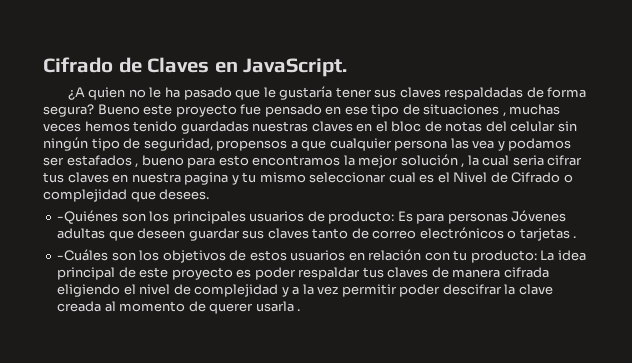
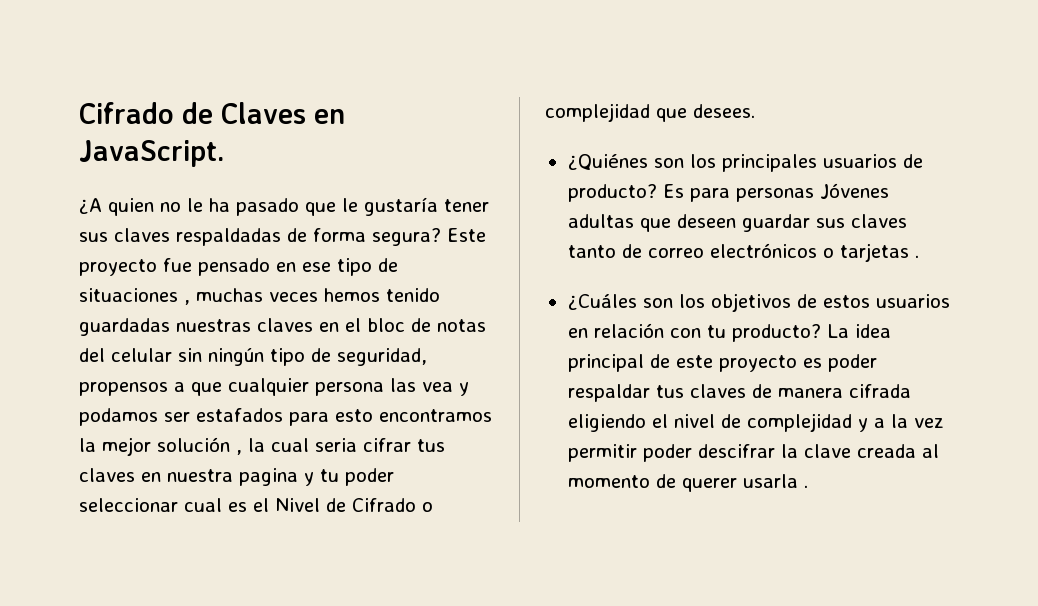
[97,104,173,115] Bueno este -> [447,228,486,242] Este
[135,155,184,168] , bueno -> (283, 415) none
[259,172,306,183] mismo -> [345,468,394,486] poder
[57,210,119,224] -Quiénes -> [567,154,648,170] ¿Quiénes
[328,211,395,224] producto: -> [567,184,657,202] producto?
[57,249,109,261] -Cuáles -> [567,294,637,310] ¿Cuáles
[470,250,537,263] producto: -> [731,324,821,342] producto?

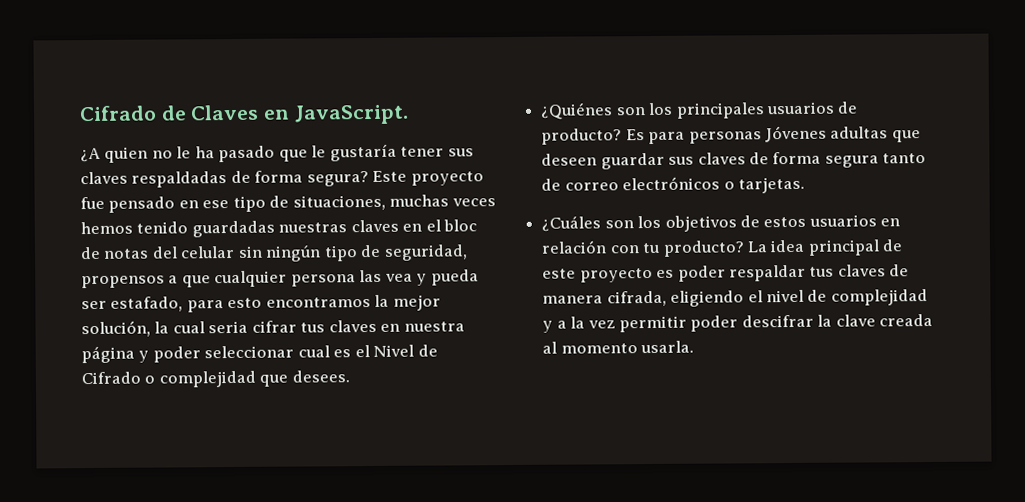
[79,288,190,305] situaciones , -> [292,194,386,211] situaciones,
[79,408,283,426] podamos ser estafados -> [430,269,479,286] [81,296,184,312] pueda ser estafado,
[157,437,242,455] solución , -> [81,320,151,338] solución,
[239,468,339,486] pagina y tu -> [81,345,150,364] página y
(907, 221) none -> [748,151,879,168] de forma segura
[839,243,919,262] tarjetas . -> [737,176,805,194] tarjetas.
[848,384,911,398] cifrada -> [606,290,667,307] cifrada,
[655,474,808,492] de querer usarla . -> [640,340,695,354] usarla.

